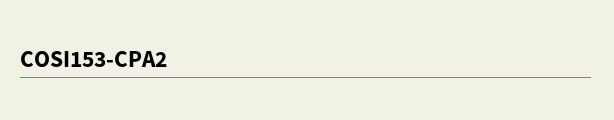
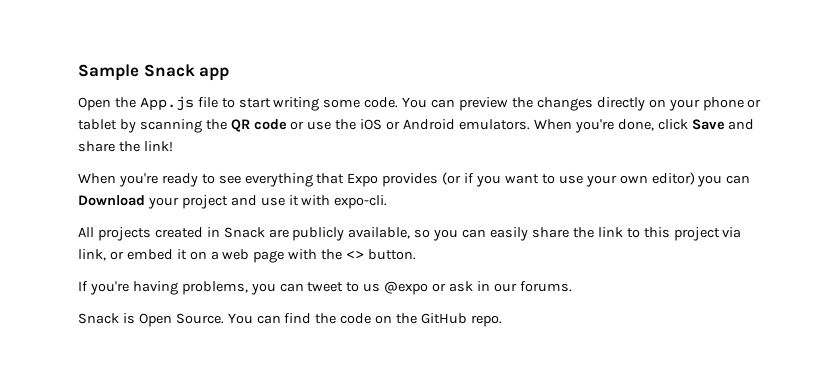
[20,51,167,67] COSI153-CPA2 -> [78,64,230,81] [78,96,762,111] [78,119,755,133] [78,141,173,152] [78,172,751,187] [78,195,388,209] [78,227,742,241] [78,249,417,263] [78,281,572,295] [78,313,502,327] Sample Snack app // Open the App.js file to start writing some code. You can preview the changes directly on your phone or tablet by scanning the QR code or use the iOS or Android emulators. When you're done, click Save and share the link! // When you're ready to see everything that Expo provides (or if you want to use your own editor) you can Download your project and use it with expo-cli. // All projects created in Snack are publicly available, so you can easily share the link to this project via link, or embed it on a web page with the <> button. // If you're having problems, you can tweet to us @expo or ask in our forums. // Snack is Open Source. You can find the code on the GitHub repo.

